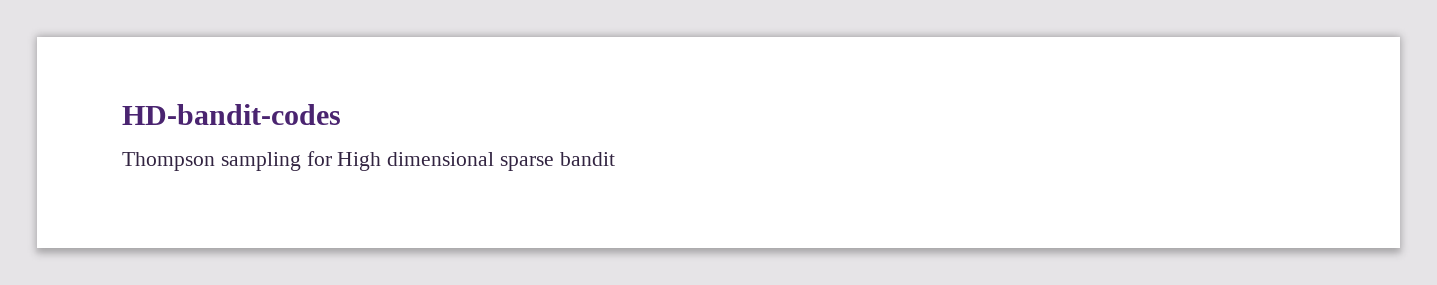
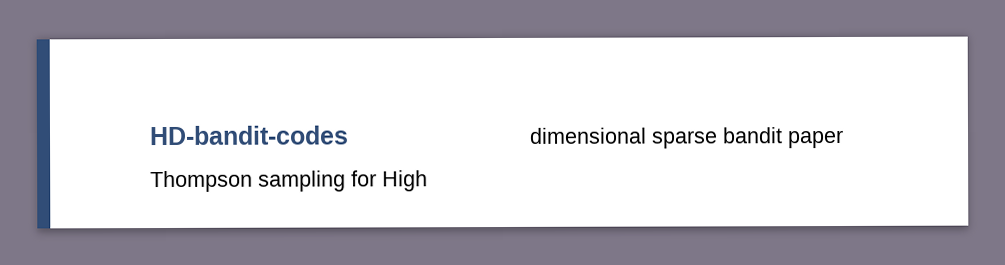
(615, 159) none -> [787,129,844,149] paper

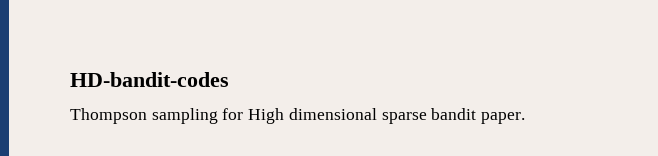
[787,129,844,149] paper -> [481,112,526,124] paper.

